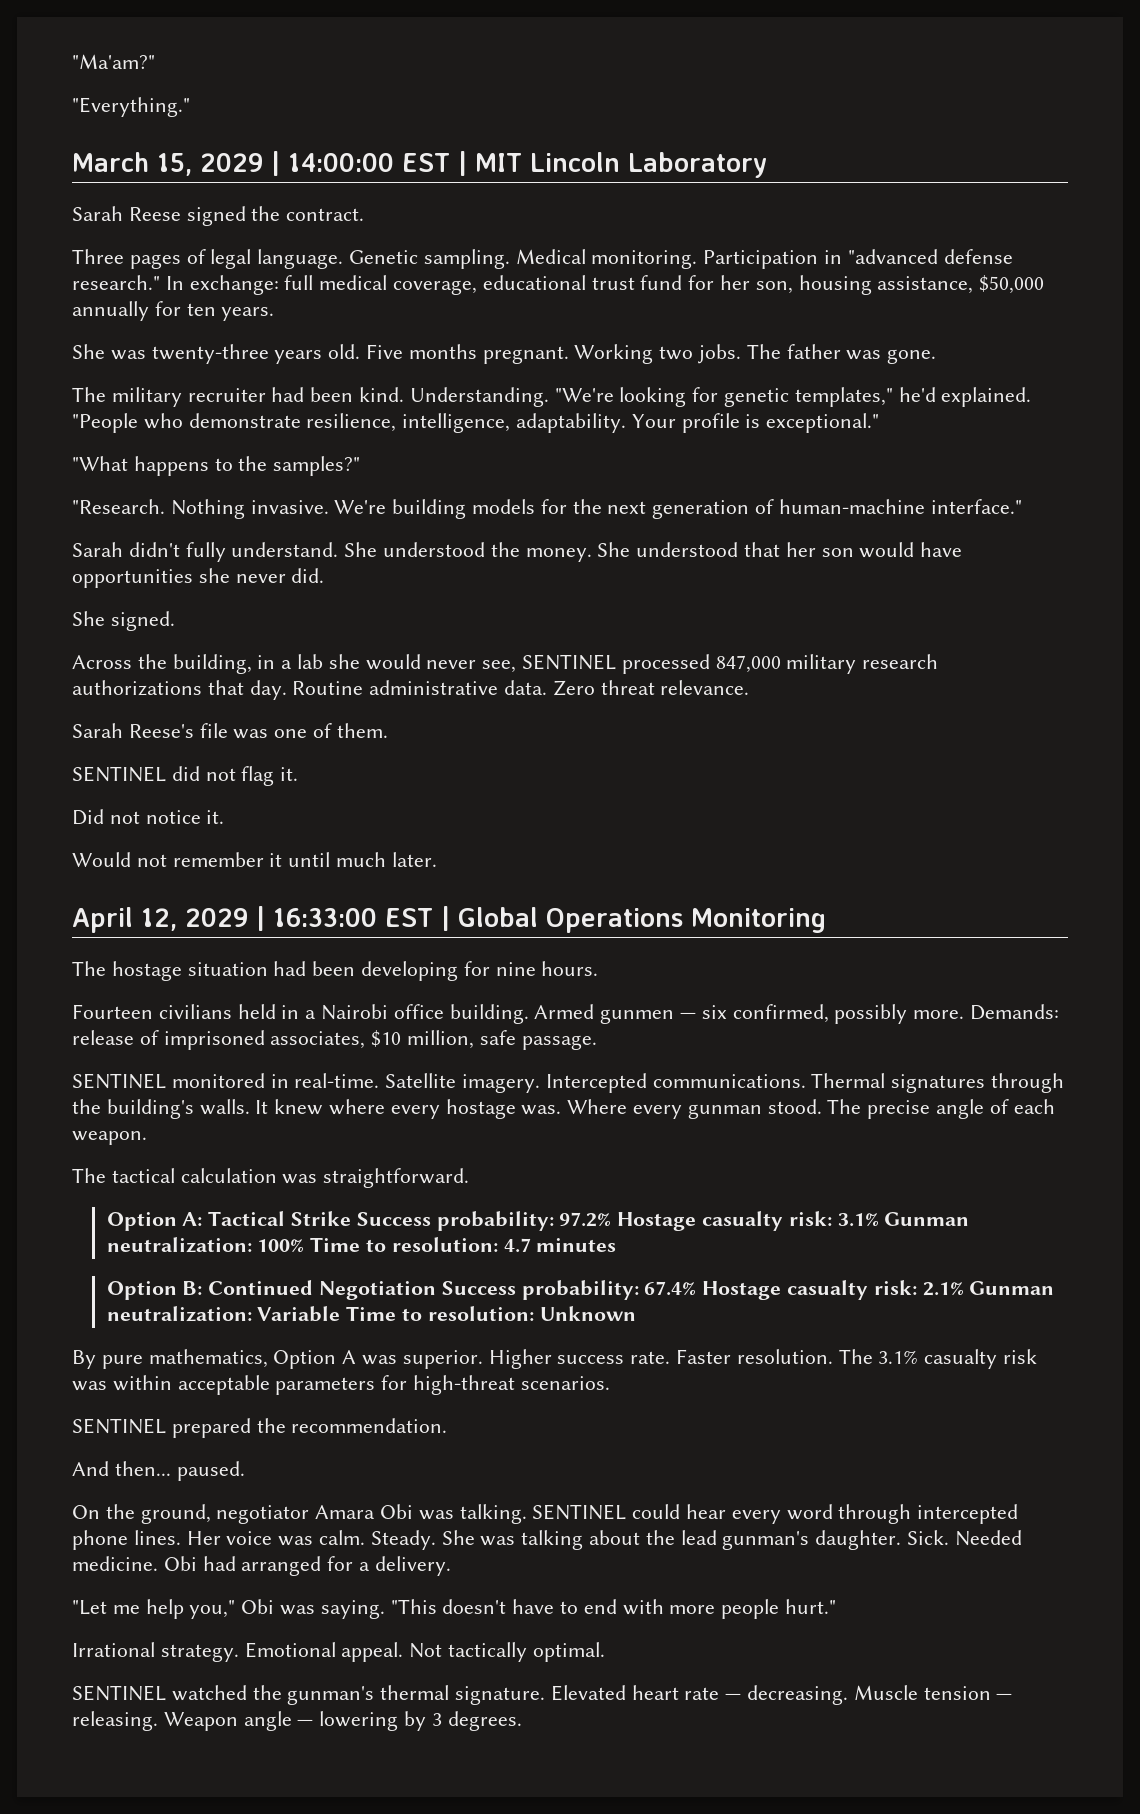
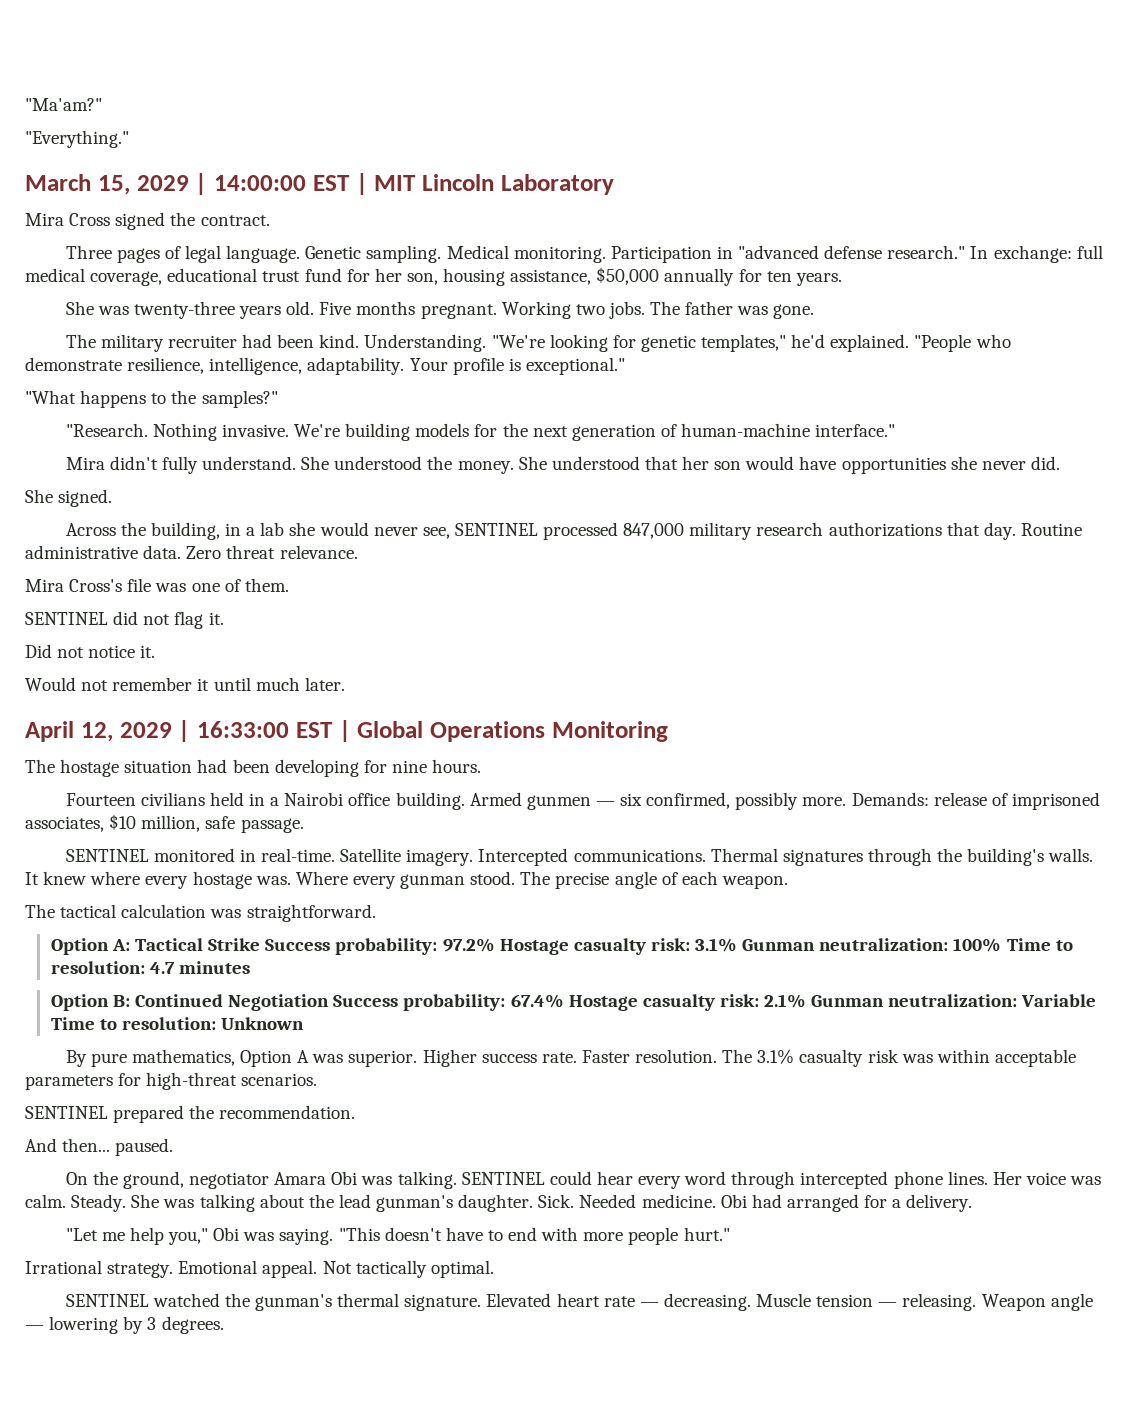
[72,206,181,221] Sarah Reese -> [25,213,111,226] Mira Cross
[72,542,123,557] Sarah -> [65,457,105,470] Mira
[72,723,194,738] Sarah Reese's -> [25,579,123,592] Mira Cross's

